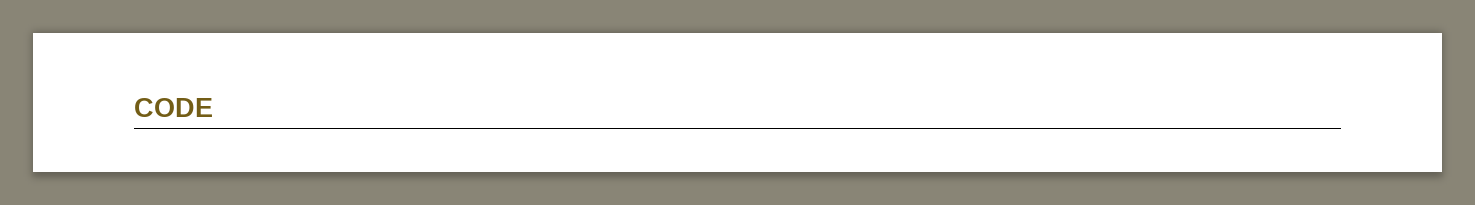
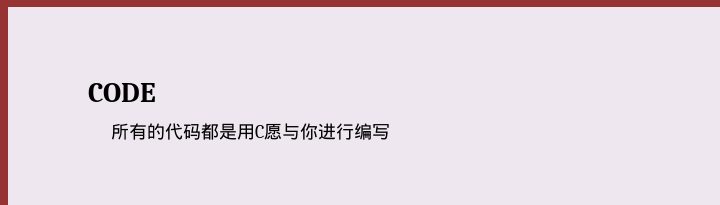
(213, 107) none -> [111,123,391,140] // 所有的代码都是用C愿与你进行编写

